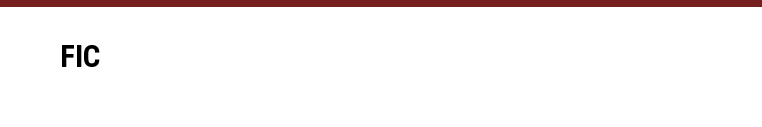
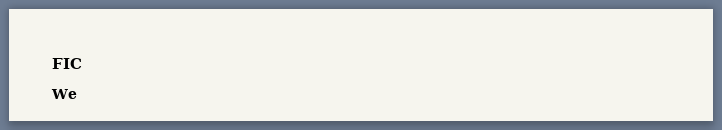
(100, 56) none -> [51,89,77,99] // We

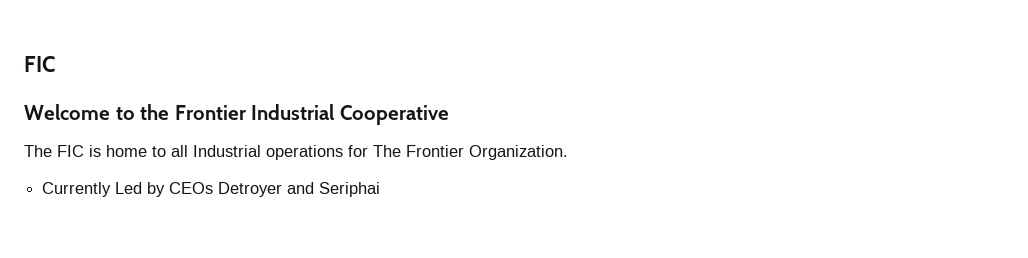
[51,89,77,99] We -> [24,104,449,125] [24,145,568,160] [42,182,381,197] Welcome to the Frontier Industrial Cooperative // The FIC is home to all Industrial operations for The Frontier Organization. // Currently Led by CEOs Detroyer and Seriphai

